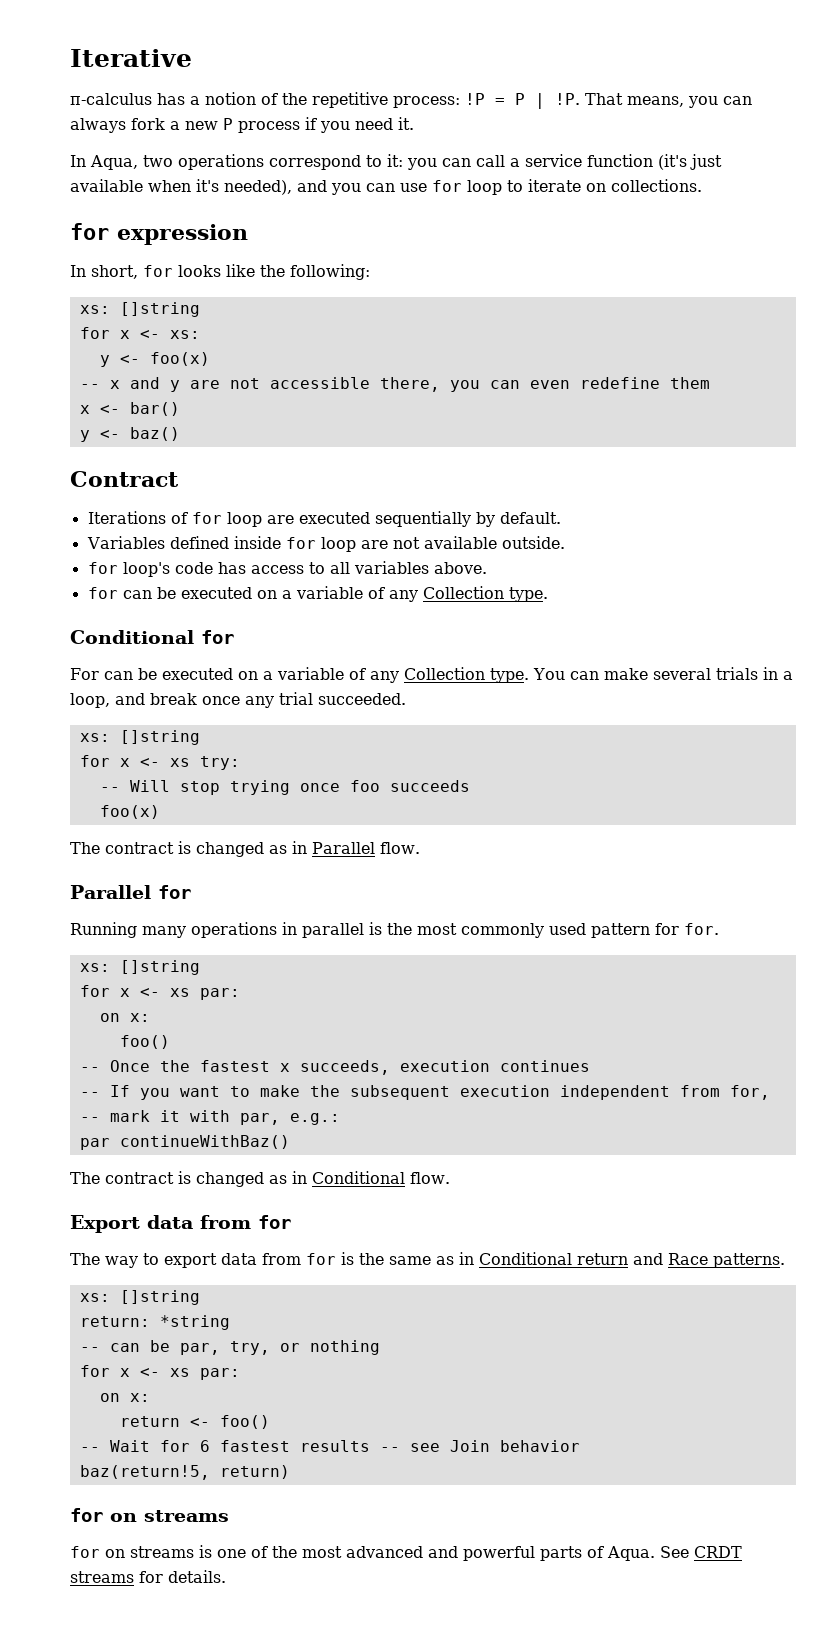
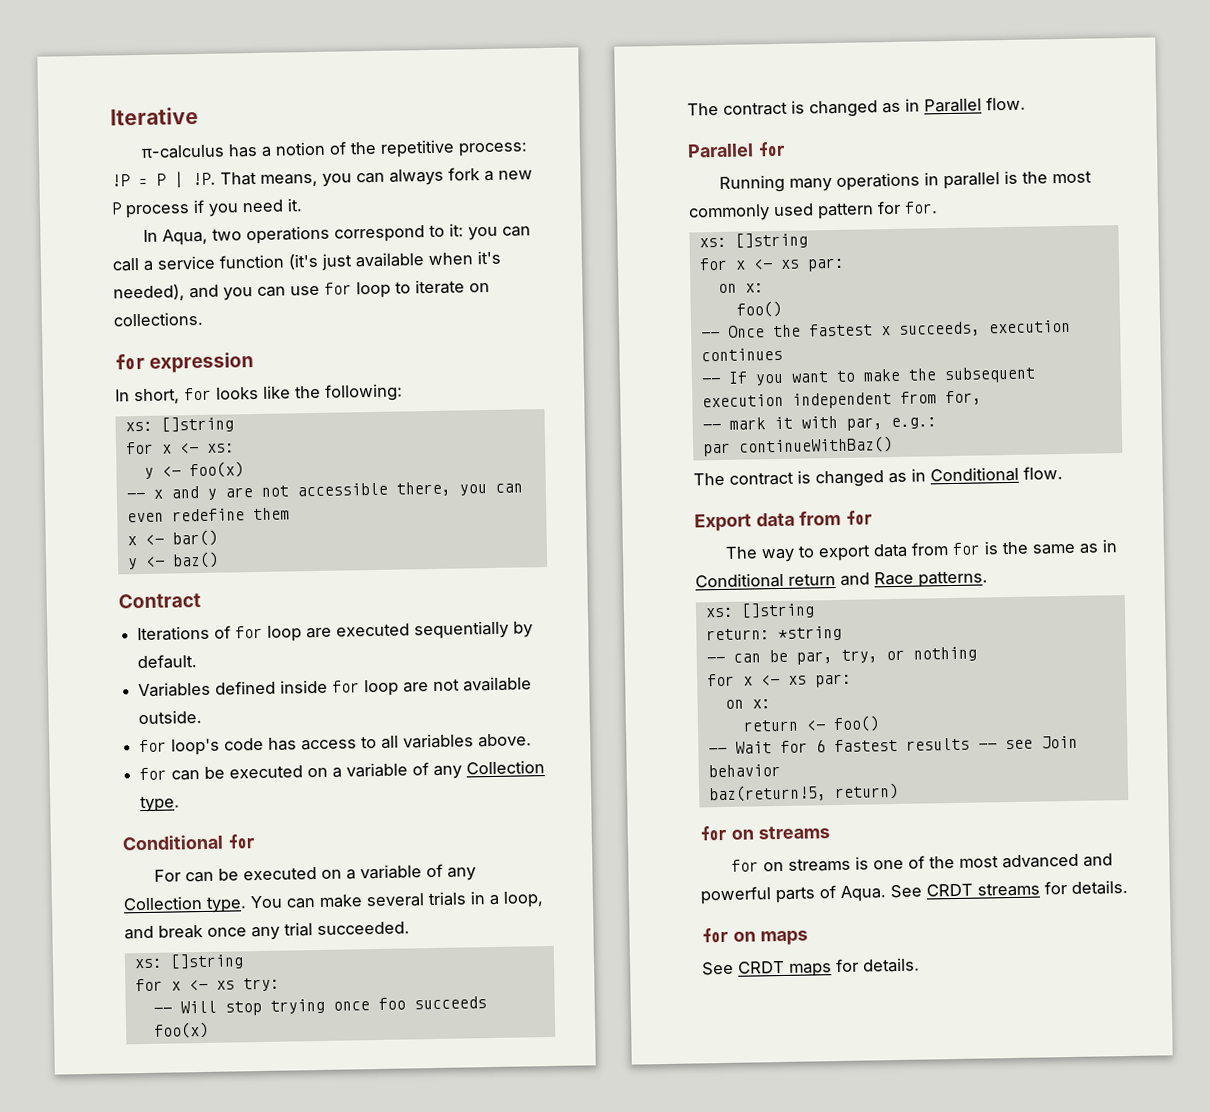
(226, 1576) none -> [701,927,808,946] [702,957,920,977] // for on maps // See CRDT maps for details.

